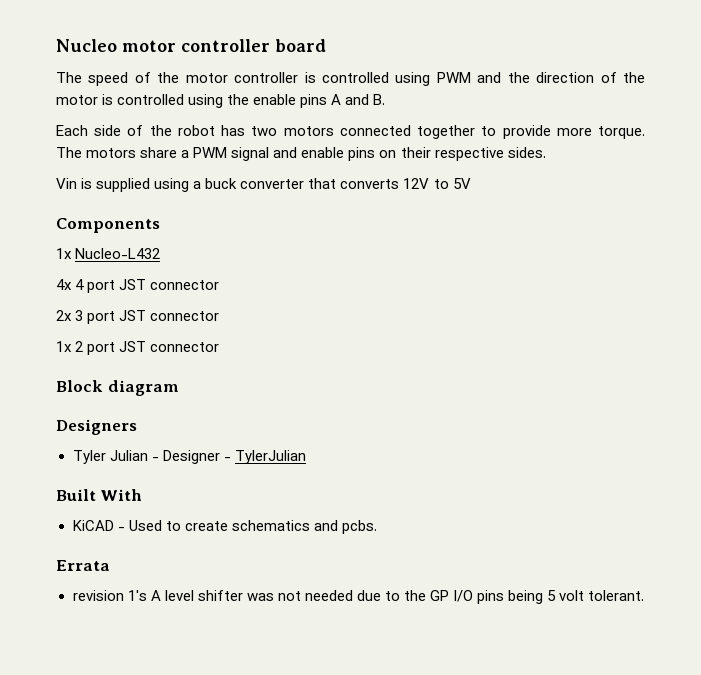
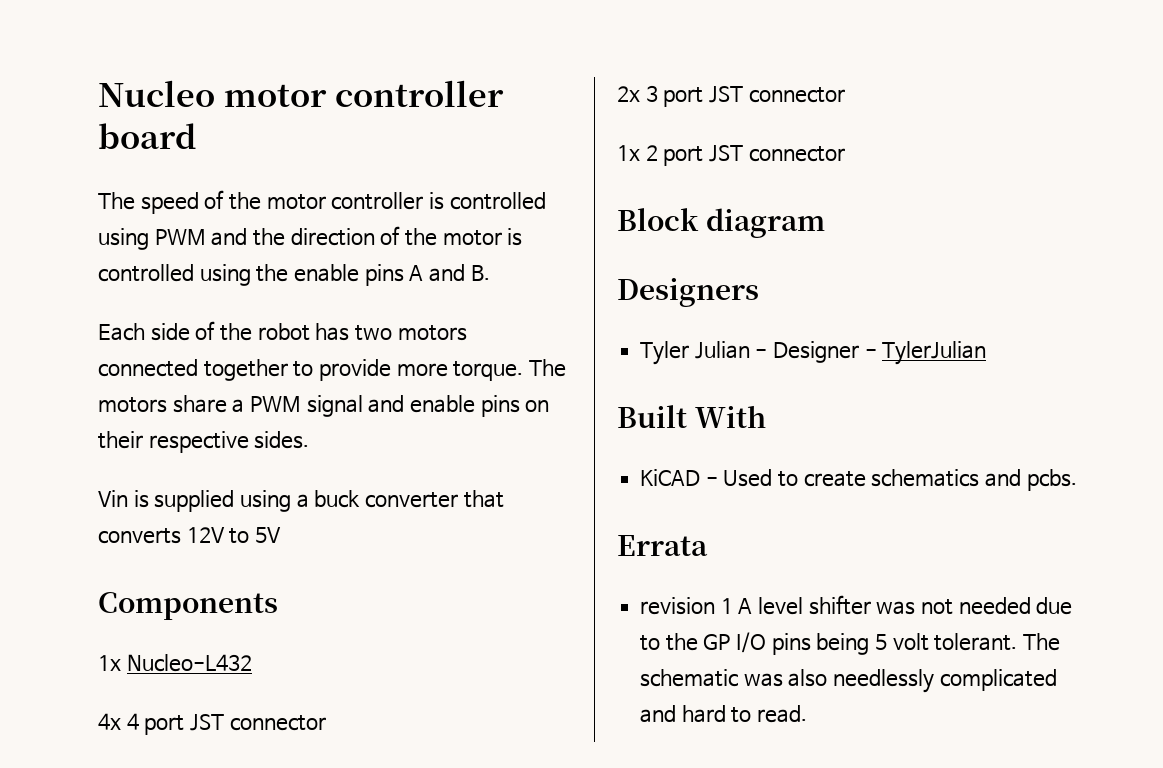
[127,590,147,601] 1's -> [720,598,733,614] 1
(645, 595) none -> [1023,633,1061,651] [640,669,1057,693] [640,705,808,723] The schematic was also needlessly complicated and hard to read.

